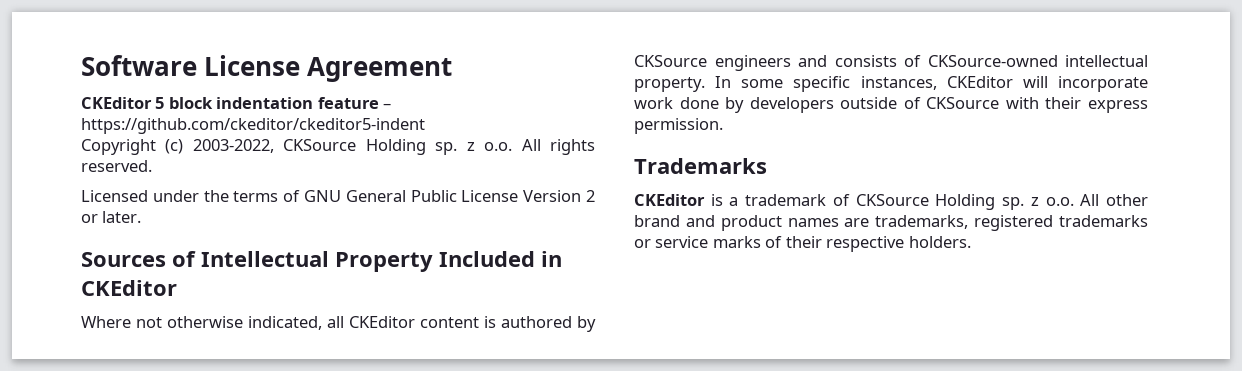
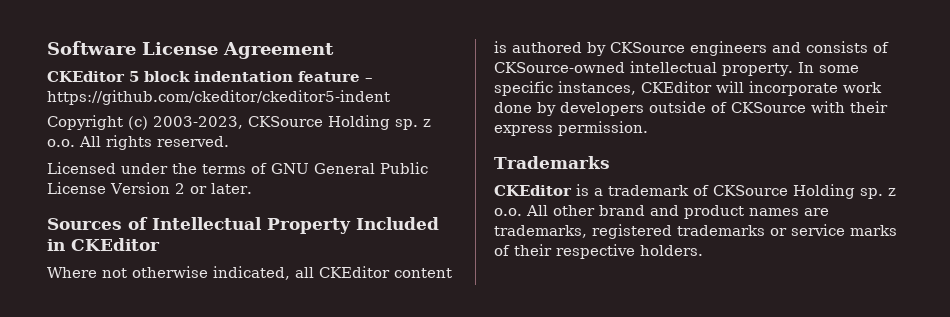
[192,139,274,153] 2003-2022, -> [153,116,243,129] 2003-2023,

